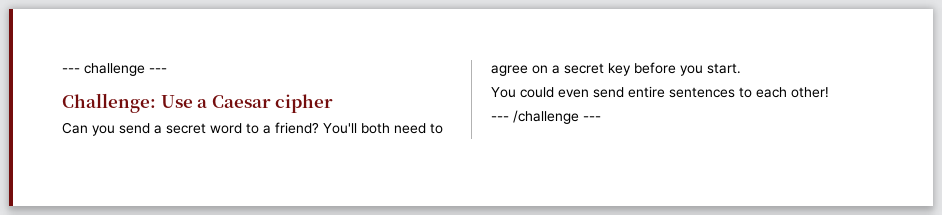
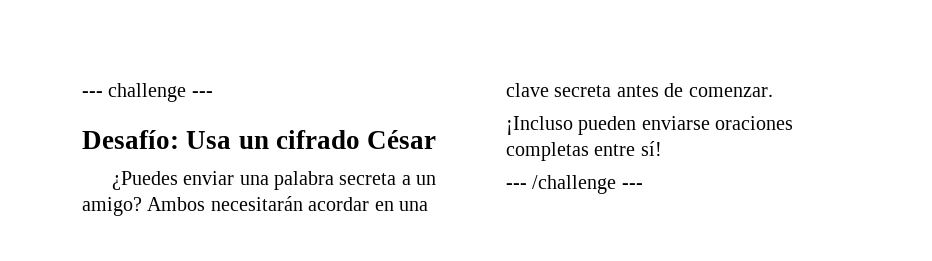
[62,93,334,113] [62,122,443,136] [491,62,741,76] [491,86,829,98] Challenge: Use a Caesar cipher // Can you send a secret word to a friend? You'll both need to agree on a secret key before you start. // You could even send entire sentences to each other! -> [82,130,437,149] [111,171,437,190] [82,196,428,216] [506,83,773,97] [506,116,794,135] [506,141,662,161] Desafío: Usa un cifrado César // ¿Puedes enviar una palabra secreta a un amigo? Ambos necesitarán acordar en una clave secreta antes de comenzar. // ¡Incluso pueden enviarse oraciones completas entre sí!

